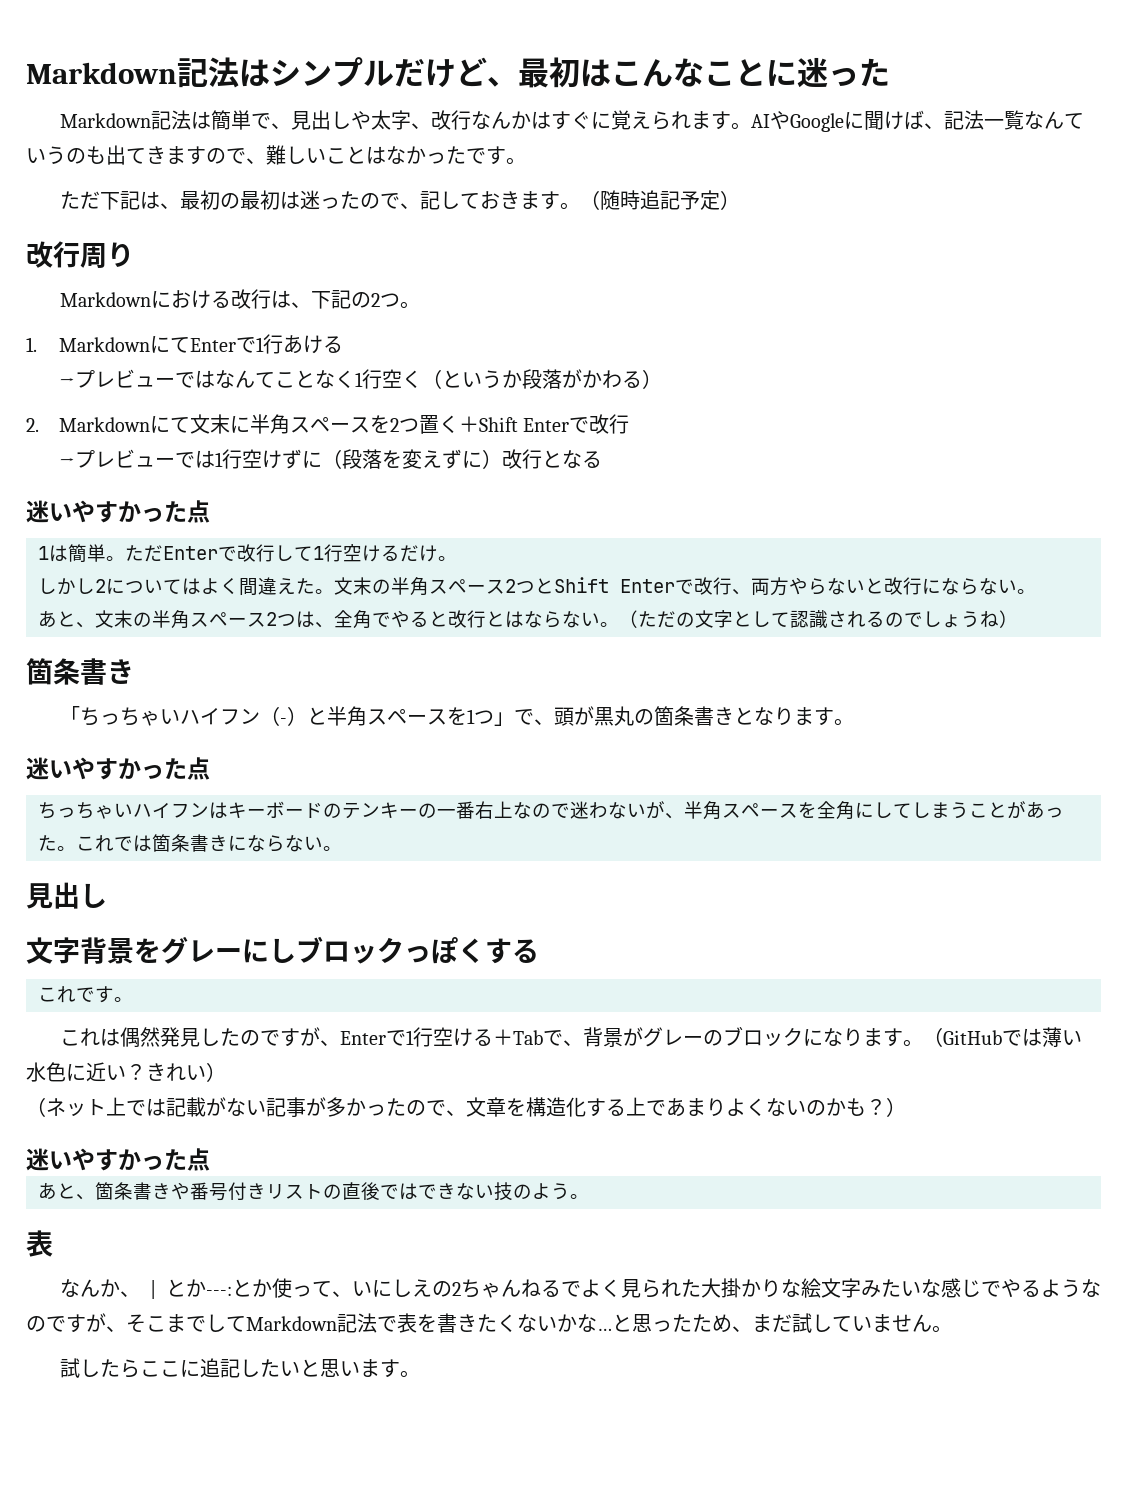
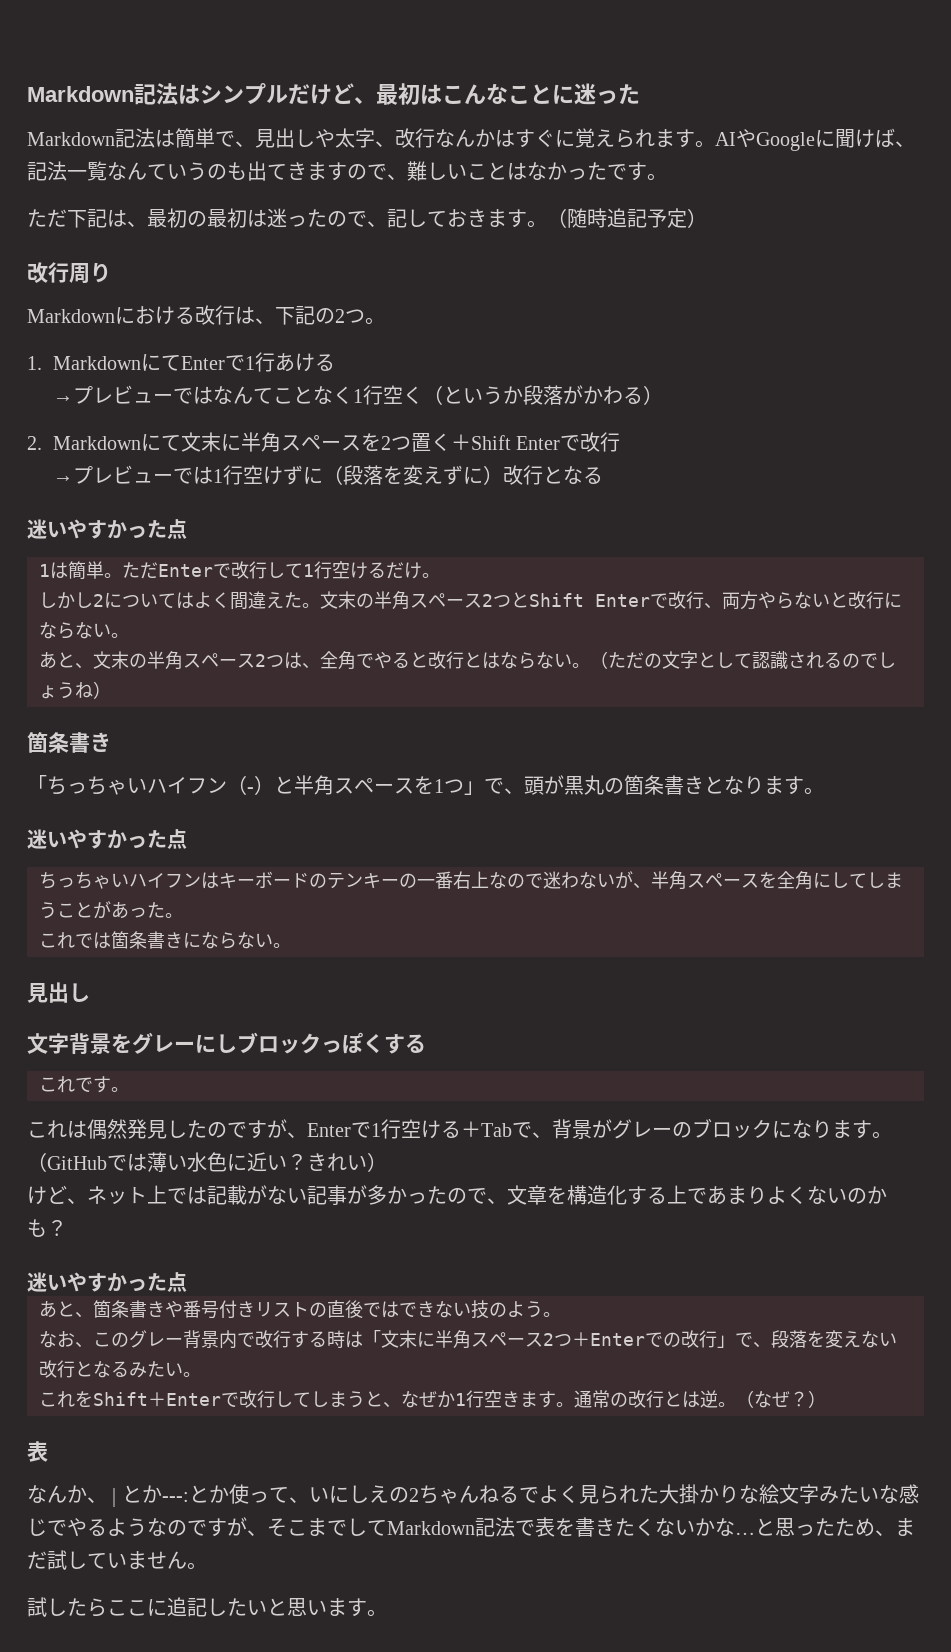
(76, 848) none -> (183, 915) //
[26,1097,46,1117] （ -> [27,1185,87,1205] けど、
[886,1097,906,1117] ） -> (67, 1228) none
(589, 1196) none -> [39,1330,897,1349] [39,1360,201,1378] [39,1390,826,1408] // なお、このグレー背景内で改行する時は「文末に半角スペース2つ＋Enterでの改行」で、段落を変えない改行となるみたい。 // これをShift＋Enterで改行してしまうと、なぜか1行空きます。通常の改行とは逆。（なぜ？）

